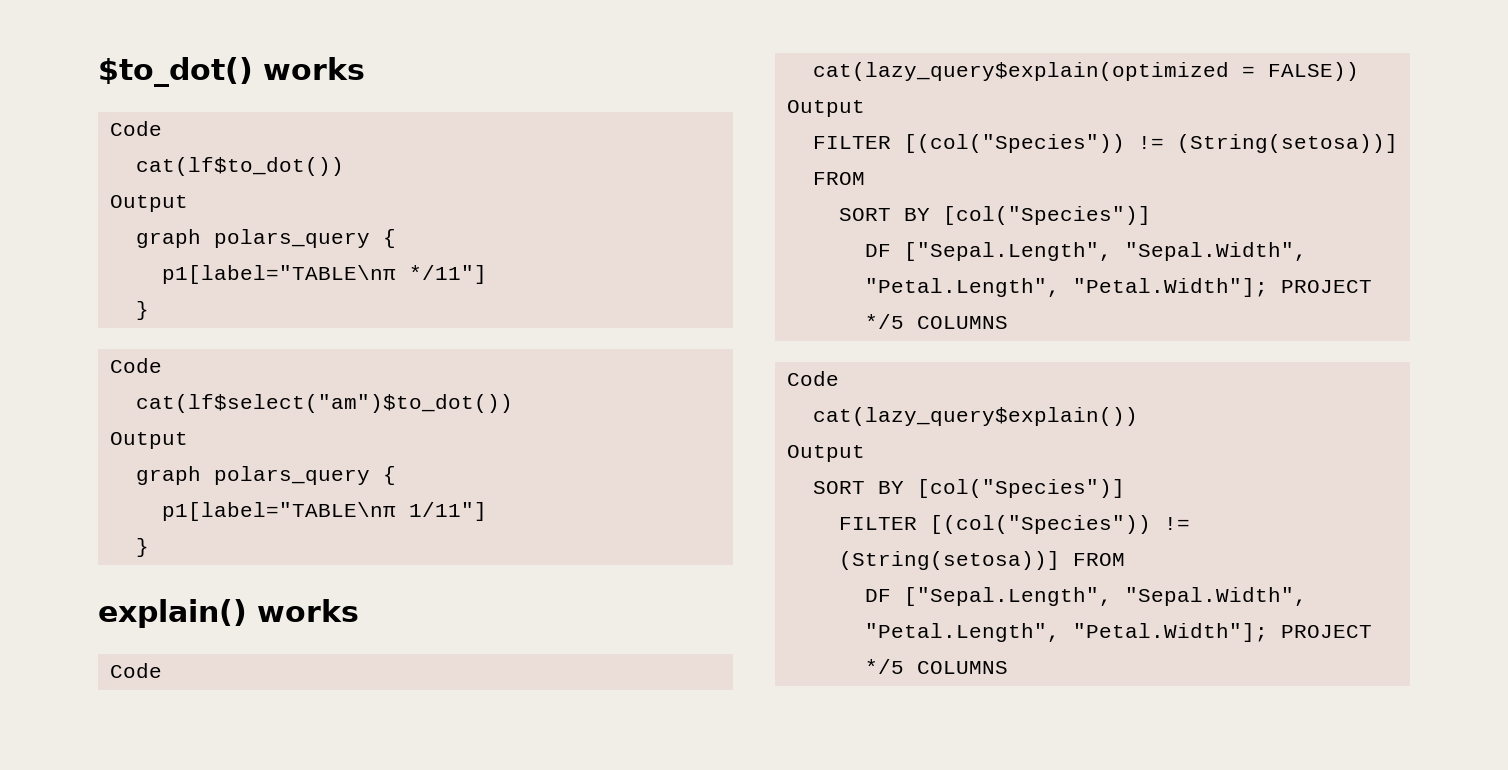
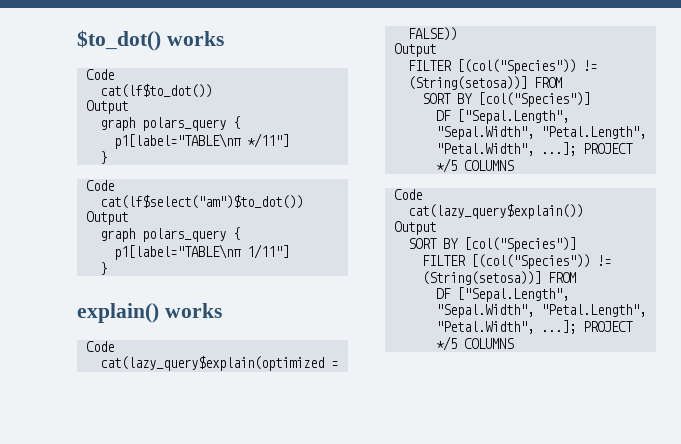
[1072,278,1268,297] "Petal.Width"]; -> [435,142,576,156] "Petal.Width", ...];
[1072,623,1268,642] "Petal.Width"]; -> [435,320,576,334] "Petal.Width", ...];

